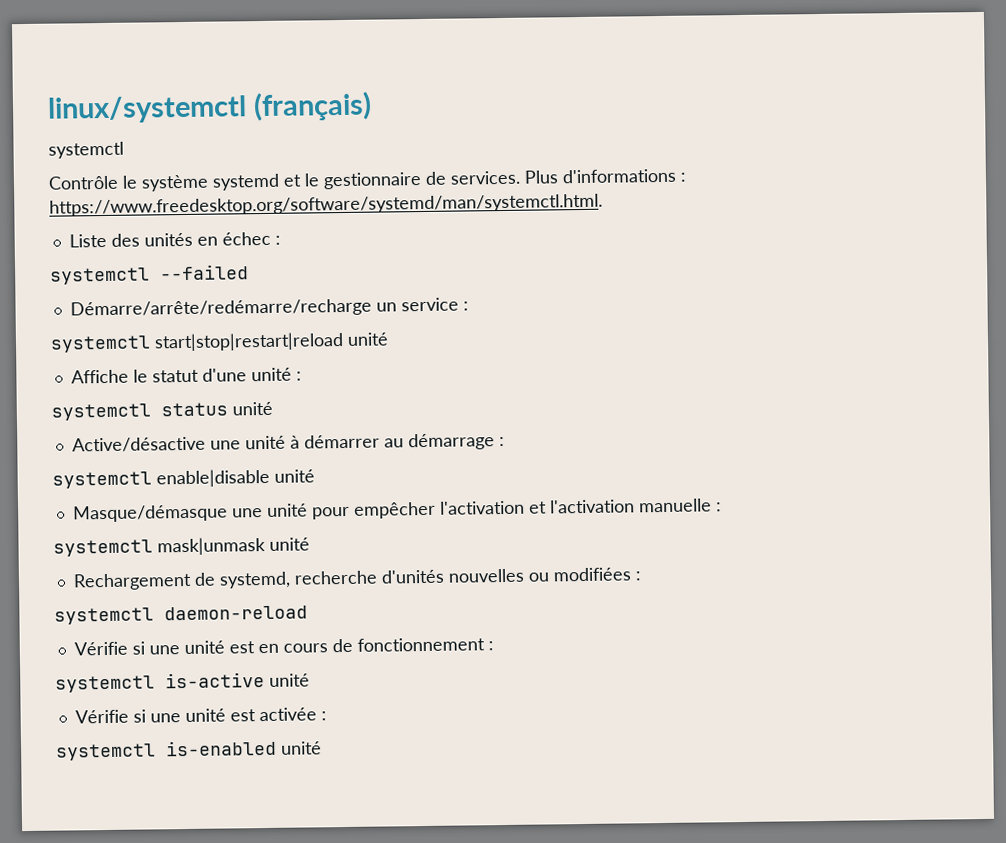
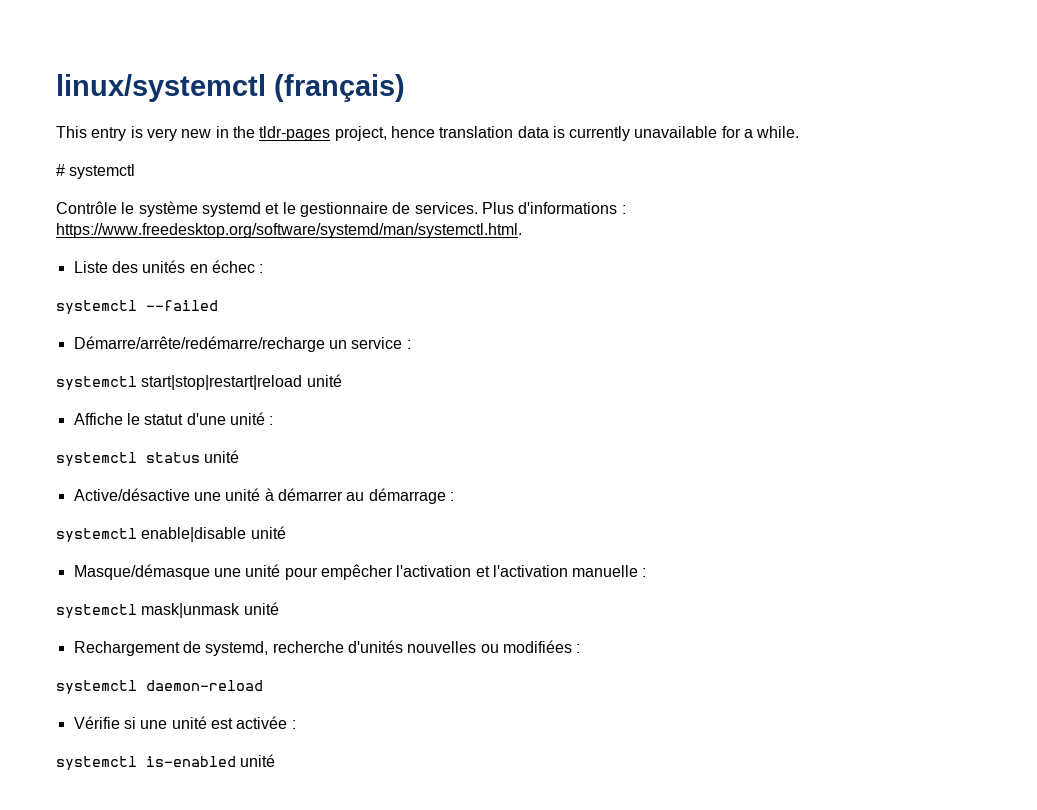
(372, 106) none -> [56,126,800,141] [56,164,65,176] This entry is very new in the tldr-pages project, hence translation data is currently unavailable for a while. // #
[73,637,494,656] [55,672,310,693] // Vérifie si une unité est en cours de fonctionnement : // systemctl is-active unité -> (263, 685) none

